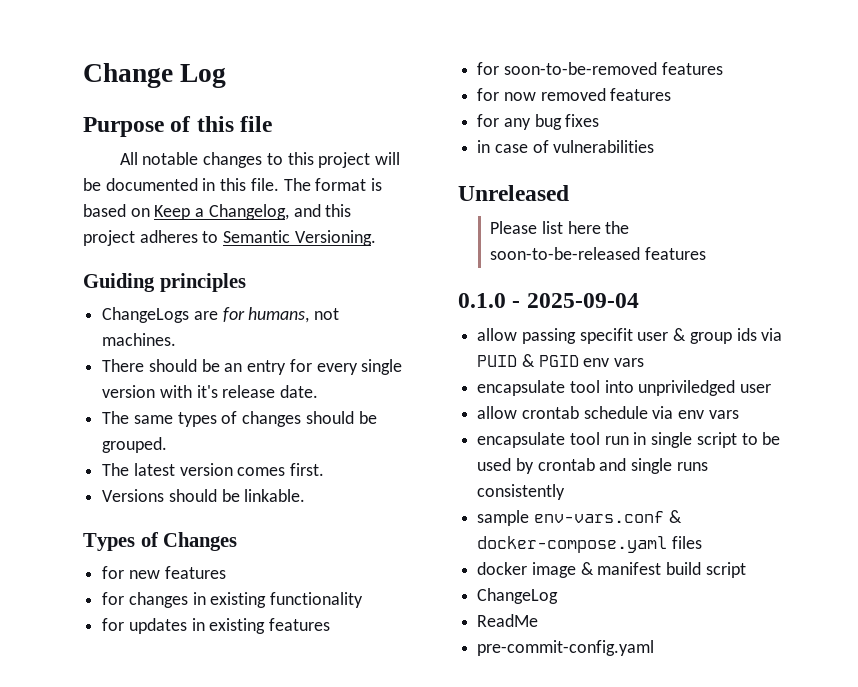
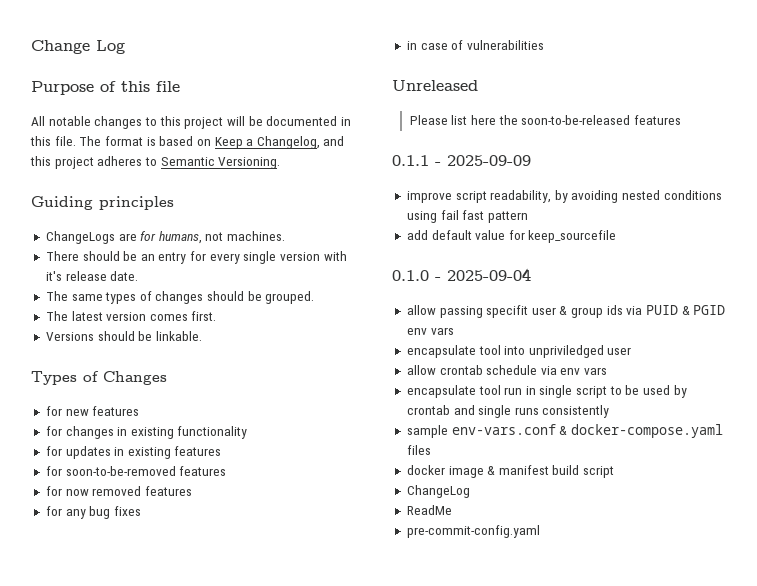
(707, 253) none -> [392,155,531,166] [406,190,722,203] [406,210,528,223] [406,230,617,243] // 0.1.1 - 2025-09-09 // improve script readability, by avoiding nested conditions using fail fast pattern // add default value for keep_sourcefile

